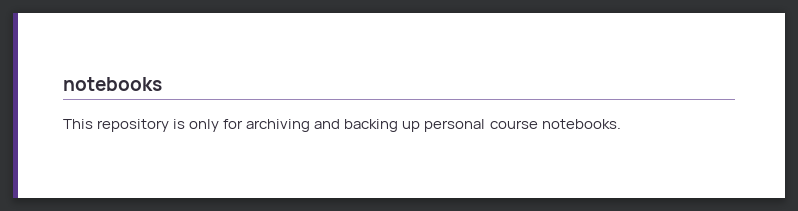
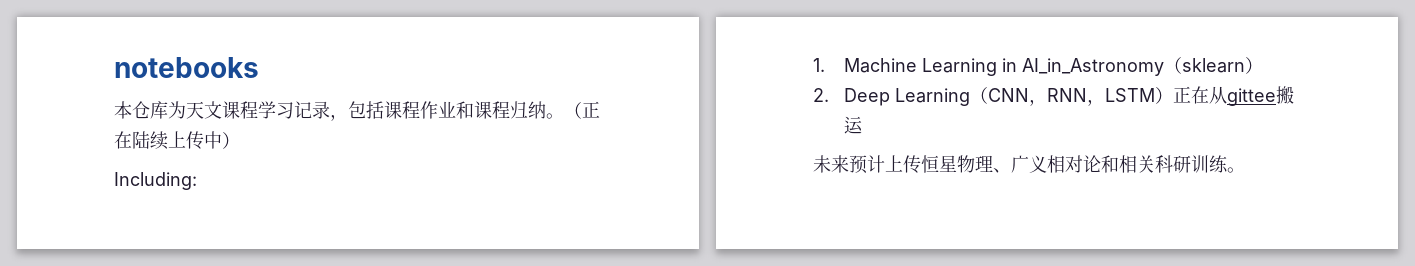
[63,119,621,132] This repository is only for archiving and backing up personal course notebooks. -> [114,101,600,121] [114,131,240,150] [114,172,197,190] [813,57,1263,76] [813,86,1294,106] [843,116,863,134] [813,155,1245,174] 本仓库为天文课程学习记录，包括课程作业和课程归纳。（正在陆续上传中） // Including: // 1. Machine Learning in AI_in_Astronomy（sklearn） // 2. Deep Learning（CNN，RNN，LSTM）正在从gittee搬运 // 未来预计上传恒星物理、广义相对论和相关科研训练。

